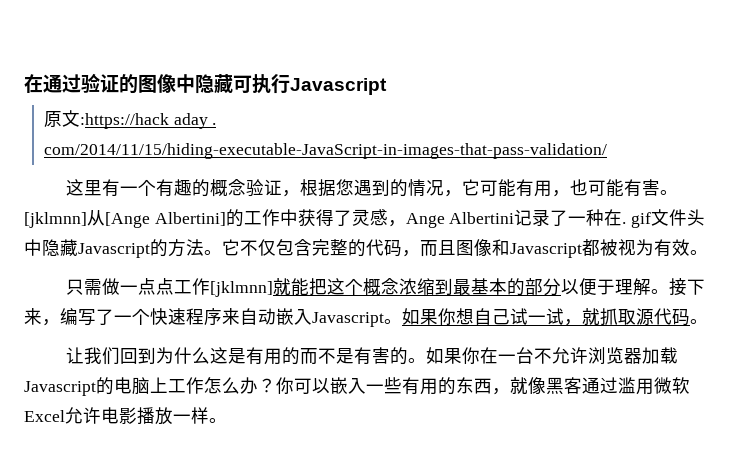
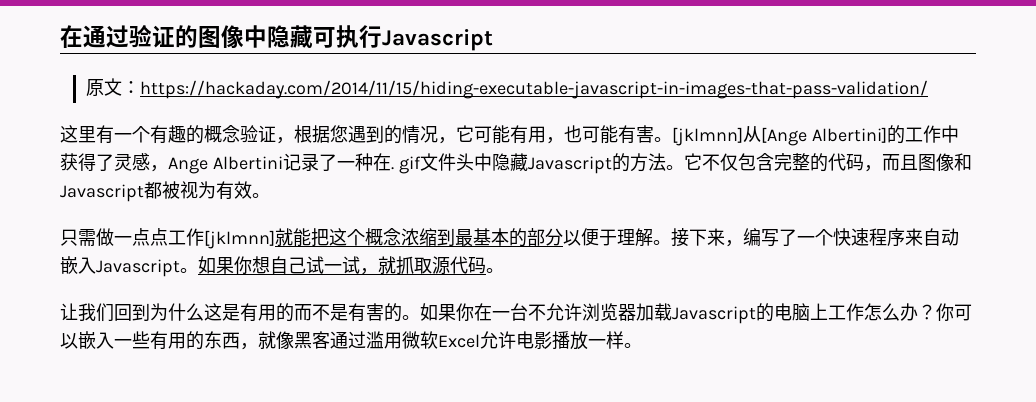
[80,113,217,129] [44,143,608,159] :https://hack aday . com/2014/11/15/hiding-executable-JavaScript-in-images-that-pass-validation/ -> [121,80,928,99] ：https://hackaday.com/2014/11/15/hiding-executable-javascript-in-images-that-pass-validation/

